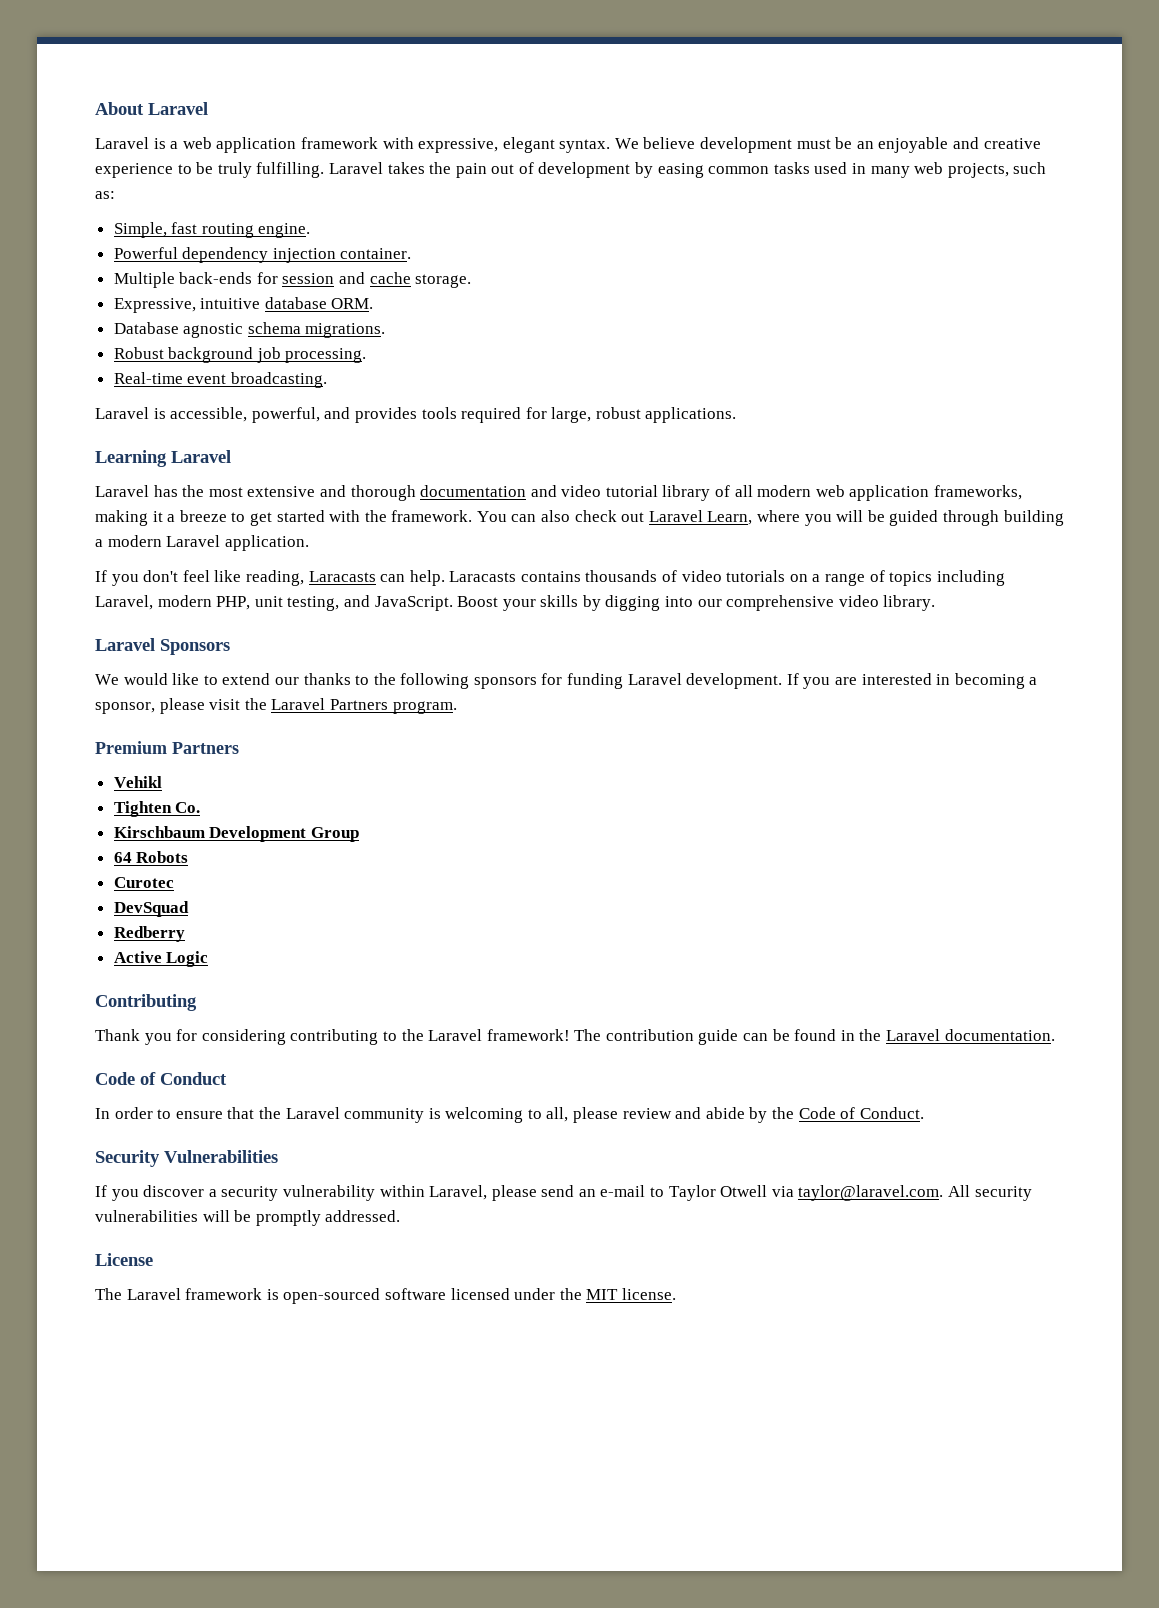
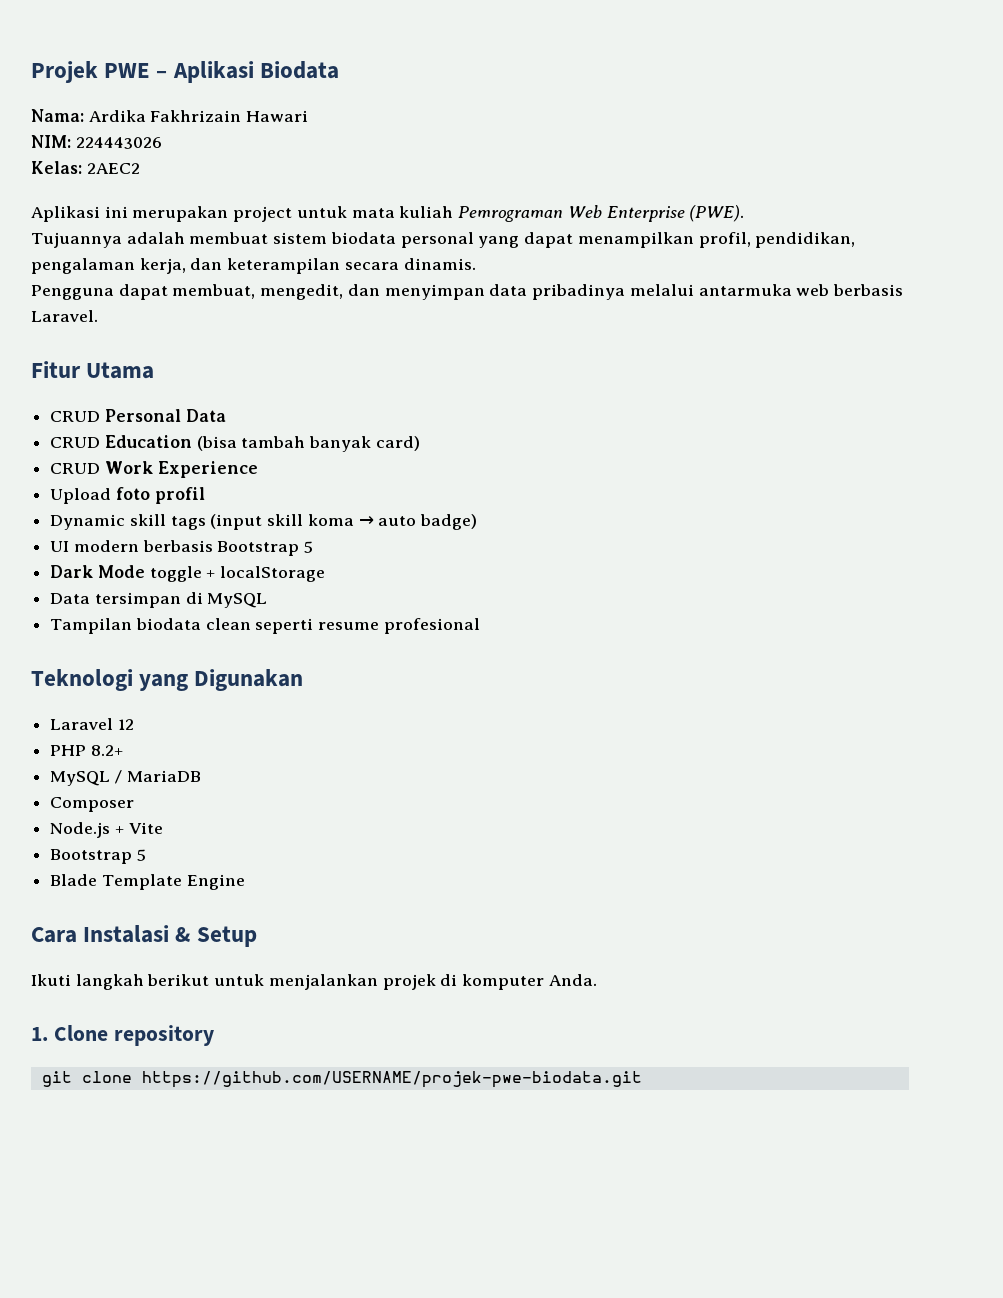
[95,102,208,115] [95,137,1041,153] [95,162,1047,178] [95,191,115,199] [113,222,311,238] [113,247,412,263] [113,272,472,288] [113,297,374,313] [113,322,386,338] [113,347,367,363] [113,372,327,388] [95,407,737,423] [95,450,231,467] [95,485,1023,501] [95,510,1064,526] [95,535,309,551] [95,570,1005,586] [95,595,936,611] [95,638,230,655] [95,673,1038,689] [95,698,457,714] [95,741,239,754] [113,776,162,788] [113,801,201,817] [113,826,359,842] [113,851,189,863] [113,877,174,888] [113,901,189,917] [113,926,185,942] [113,951,209,967] [95,994,197,1011] [95,1029,1055,1045] [95,1072,227,1085] [95,1107,924,1123] [95,1150,278,1167] [95,1185,1032,1201] [95,1210,401,1226] [95,1253,153,1266] [95,1288,676,1304] About Laravel // Laravel is a web application framework with expressive, elegant syntax. We believe development must be an enjoyable and creative experience to be truly fulfilling. Laravel takes the pain out of development by easing common tasks used in many web projects, such as: // Simple, fast routing engine. // Powerful dependency injection container. // Multiple back-ends for session and cache storage. // Expressive, intuitive database ORM. // Database agnostic schema migrations. // Robust background job processing. // Real-time event broadcasting. // Laravel is accessible, powerful, and provides tools required for large, robust applications. // Learning Laravel // Laravel has the most extensive and thorough documentation and video tutorial library of all modern web application frameworks, making it a breeze to get started with the framework. You can also check out Laravel Learn, where you will be guided through building a modern Laravel application. // If you don't feel like reading, Laracasts can help. Laracasts contains thousands of video tutorials on a range of topics including Laravel, modern PHP, unit testing, and JavaScript. Boost your skills by digging into our comprehensive video library. // Laravel Sponsors // We would like to extend our thanks to the following sponsors for funding Laravel development. If you are interested in becoming a sponsor, please visit the Laravel Partners program. // Premium Partners // Vehikl // Tighten Co. // Kirschbaum Development Group // 64 Robots // Curotec // DevSquad // Redberry // Active Logic // Contributing // Thank you for considering contributing to the Laravel framework! The contribution guide can be found in the Laravel documentation. // Code of Conduct // In order to ensure that the Laravel community is welcoming to all, please review and abide by the Code of Conduct. // Security Vulnerabilities // If you discover a security vulnerability within Laravel, please send an e-mail to Taylor Otwell via taylor@laravel.com. All security vulnerabilities will be promptly addressed. // License // The Laravel framework is open-sourced software licensed under the MIT license. -> [31,61,339,83] [31,109,309,122] [31,135,162,149] [31,161,140,174] [31,205,745,222] [31,232,856,248] [31,258,476,274] [31,284,903,300] [31,310,98,322] [31,361,155,379] [50,409,226,422] [50,435,420,452] [50,461,258,478] [50,487,205,504] [50,514,478,530] [50,540,314,556] [50,565,326,582] [50,592,268,608] [50,618,480,634] [31,669,304,691] [50,718,134,730] [50,745,123,756] [50,770,201,786] [50,797,135,812] [50,822,163,838] [50,849,146,864] [50,874,245,890] [31,925,257,947] [31,974,597,990] [31,1025,214,1046] [41,1071,642,1088] Projek PWE – Aplikasi Biodata // Nama: Ardika Fakhrizain Hawari // NIM: 224443026 // Kelas: 2AEC2 // Aplikasi ini merupakan project untuk mata kuliah Pemrograman Web Enterprise (PWE). // Tujuannya adalah membuat sistem biodata personal yang dapat menampilkan profil, pendidikan, pengalaman kerja, dan keterampilan secara dinamis. // Pengguna dapat membuat, mengedit, dan menyimpan data pribadinya melalui antarmuka web berbasis Laravel. // Fitur Utama // CRUD Personal Data // CRUD Education (bisa tambah banyak card) // CRUD Work Experience // Upload foto profil // Dynamic skill tags (input skill koma → auto badge) // UI modern berbasis Bootstrap 5 // Dark Mode toggle + localStorage // Data tersimpan di MySQL // Tampilan biodata clean seperti resume profesional // Teknologi yang Digunakan // Laravel 12 // PHP 8.2+ // MySQL / MariaDB // Composer // Node.js + Vite // Bootstrap 5 // Blade Template Engine // Cara Instalasi & Setup // Ikuti langkah berikut untuk menjalankan projek di komputer Anda. // 1. Clone repository // git clone https://github.com/USERNAME/projek-pwe-biodata.git

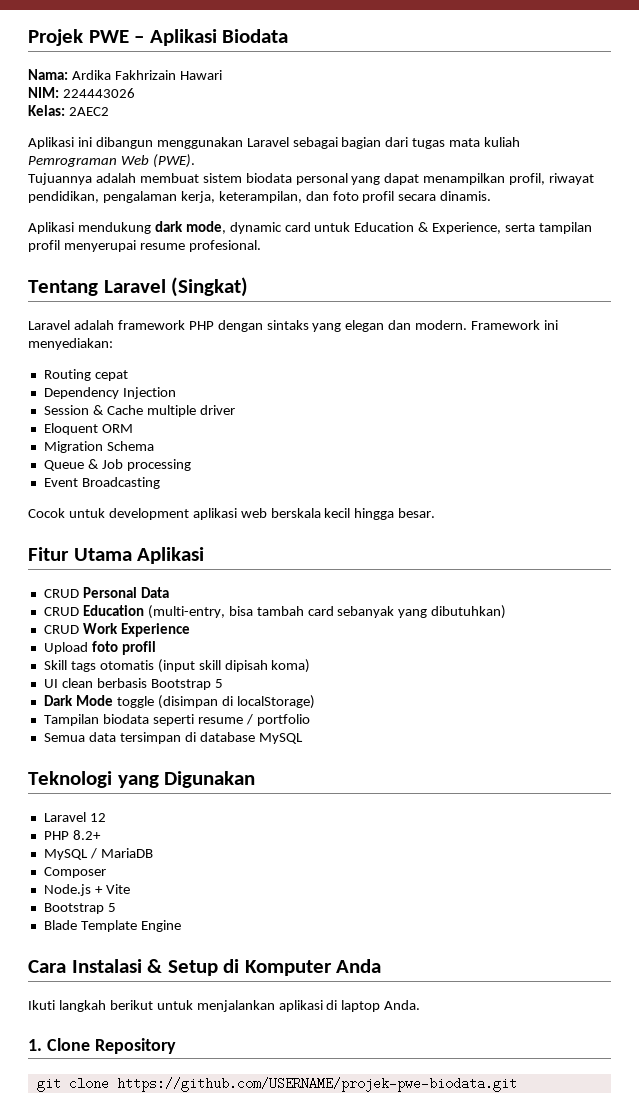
[132,206,347,222] merupakan project untuk -> [95,137,446,149] dibangun menggunakan Laravel sebagai bagian dari tugas
[606,206,685,222] Enterprise -> (149, 160) none
(751, 240) none -> [549,173,595,185] riwayat
[190,258,476,274] [31,284,903,300] [31,310,98,322] dan keterampilan secara dinamis. // Pengguna dapat membuat, mengedit, dan menyimpan data pribadinya melalui antarmuka web berbasis Laravel. -> [218,191,492,203] [28,221,593,234] [28,240,261,252] [28,277,249,297] [28,320,559,332] [28,338,113,350] [43,369,128,381] [43,387,176,399] [43,405,235,417] [43,423,133,435] [43,441,154,453] [43,459,191,471] [43,477,160,489] [28,508,436,520] keterampilan, dan foto profil secara dinamis. // Aplikasi mendukung dark mode, dynamic card untuk Education & Experience, serta tampilan profil menyerupai resume profesional. // Tentang Laravel (Singkat) // Laravel adalah framework PHP dengan sintaks yang elegan dan modern. Framework ini menyediakan: // Routing cepat // Dependency Injection // Session & Cache multiple driver // Eloquent ORM // Migration Schema // Queue & Job processing // Event Broadcasting // Cocok untuk development aplikasi web berskala kecil hingga besar.
(155, 370) none -> [137,547,205,564] Aplikasi
[196,436,420,452] (bisa tambah banyak card) -> [147,605,507,619] (multi-entry, bisa tambah card sebanyak yang dibutuhkan)
[50,514,478,530] Dynamic skill tags (input skill koma → auto badge) -> [43,659,311,673] Skill tags otomatis (input skill dipisah koma)
[73,540,139,552] modern -> [61,678,93,688] clean
[206,566,326,582] [50,592,268,608] + localStorage // Data tersimpan di MySQL -> [157,695,315,709] (disimpan di localStorage)
[205,618,251,630] clean -> (149, 719) none
[383,618,480,634] profesional -> [245,714,310,726] [43,732,303,744] / portfolio // Semua data tersimpan di database MySQL
(257, 936) none -> [223,959,382,976] di Komputer Anda
[382,974,545,990] projek di komputer -> [278,1000,381,1012] aplikasi di laptop
[113,1025,214,1046] repository -> [94,1038,176,1054] Repository

